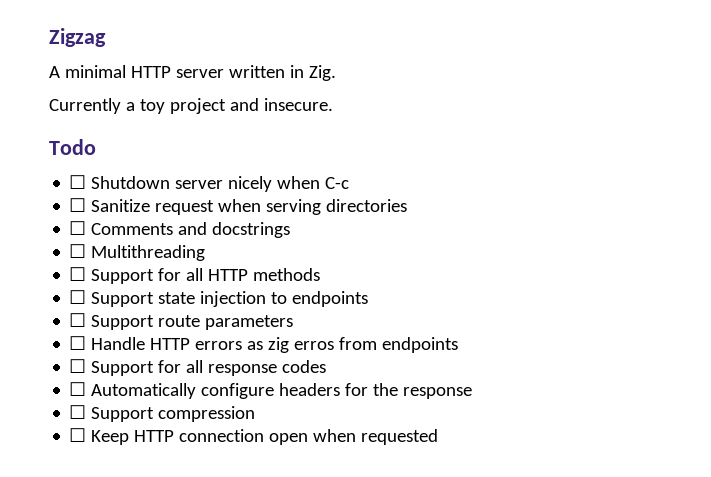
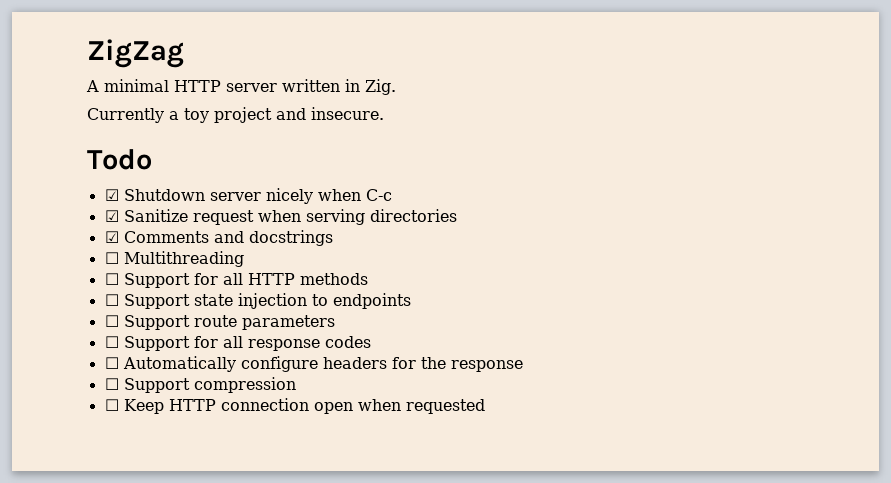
[49,28,106,47] Zigzag -> [87,39,184,68] ZigZag
[69,175,87,189] ☐ -> [104,189,119,201] ☑
[69,198,87,212] ☐ -> [104,210,119,222] ☑
[69,221,87,235] ☐ -> [104,231,119,243] ☑
[69,336,459,353] // ☐ Handle HTTP errors as zig erros from endpoints -> (335, 322) none

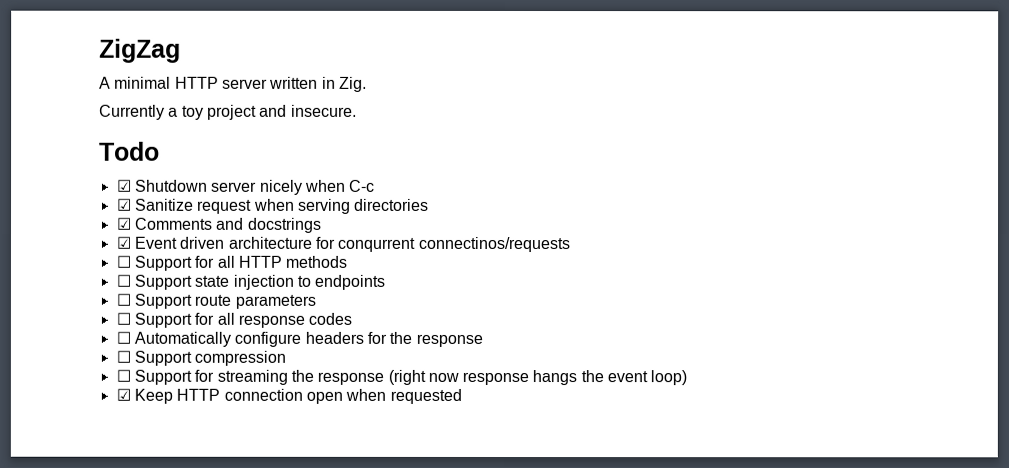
[104,251,244,267] ☐ Multithreading -> [115,236,570,253] ☑ Event driven architecture for conqurrent connectinos/requests
(119, 405) none -> [133,369,688,386] [115,388,131,401] Support for streaming the response (right now response hangs the event loop) // ☑

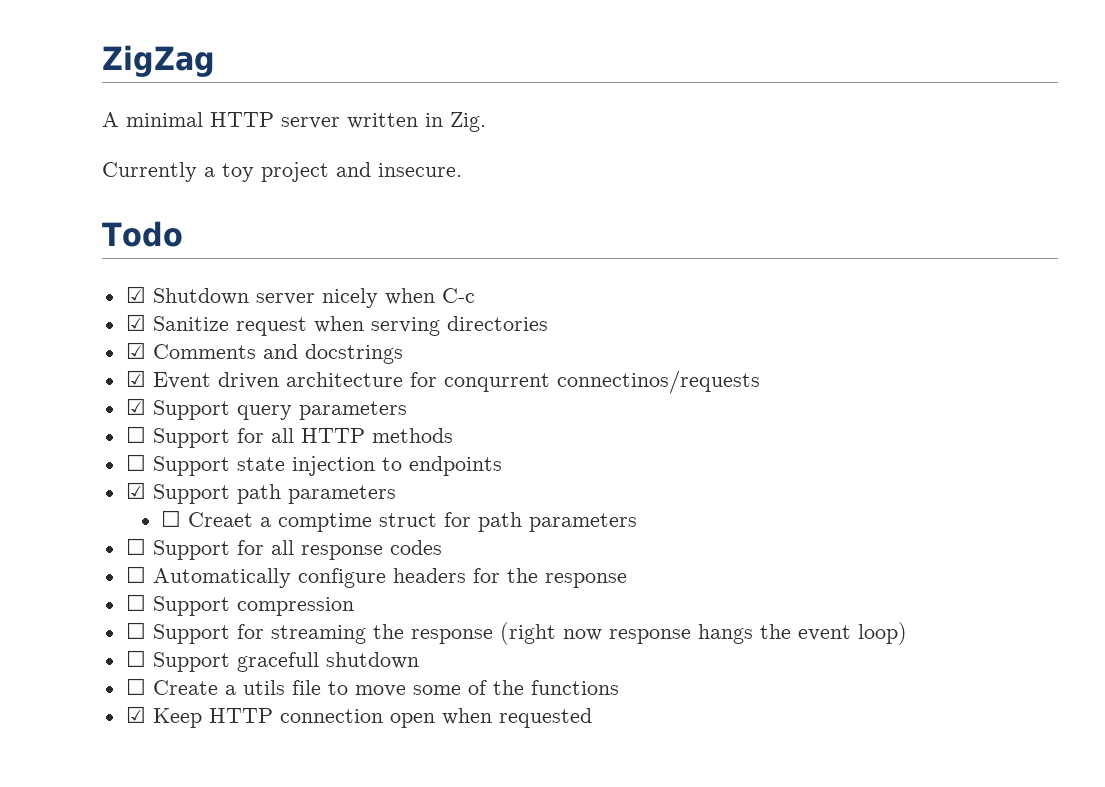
(570, 244) none -> [125,398,407,420] // ☑ Support query parameters
[115,293,232,309] ☐ Support route -> [125,482,396,504] [160,510,522,532] ☑ Support path parameters // ☐ Creaet a comptime struct for path
(688, 378) none -> [125,650,419,672] [125,678,619,697] // ☐ Support gracefull shutdown // ☐ Create a utils file to move some of the functions

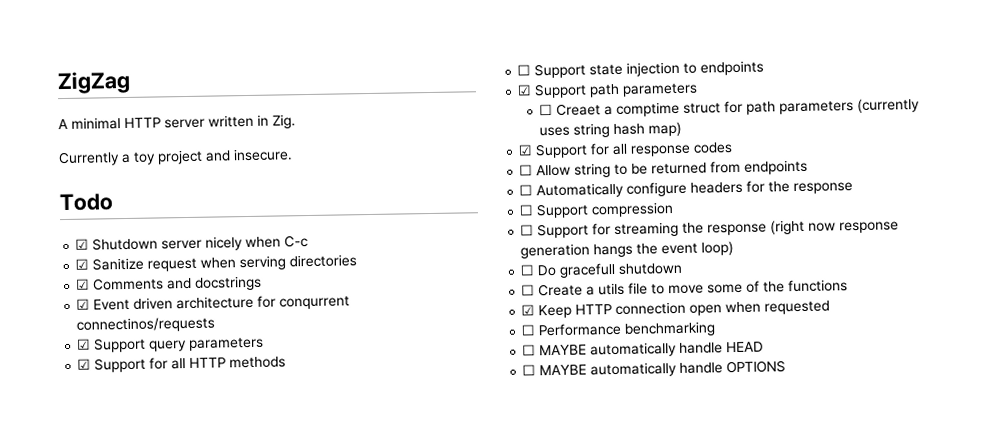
[125,426,146,443] ☐ -> [77,358,92,370] ☑
[125,538,146,555] // ☐ -> [857,97,921,113] [539,121,683,138] [518,144,534,156] (currently uses string hash map) // ☑
(442, 547) none -> [519,159,809,178] // ☐ Allow string to be returned from endpoints
(691, 636) none -> [520,243,591,259] generation
[152,652,230,672] Support -> [537,264,558,277] Do
(592, 718) none -> [521,321,717,337] [522,341,765,358] [522,360,787,378] // ☐ Performance benchmarking // ☐ MAYBE automatically handle HEAD // ☐ MAYBE automatically handle OPTIONS

